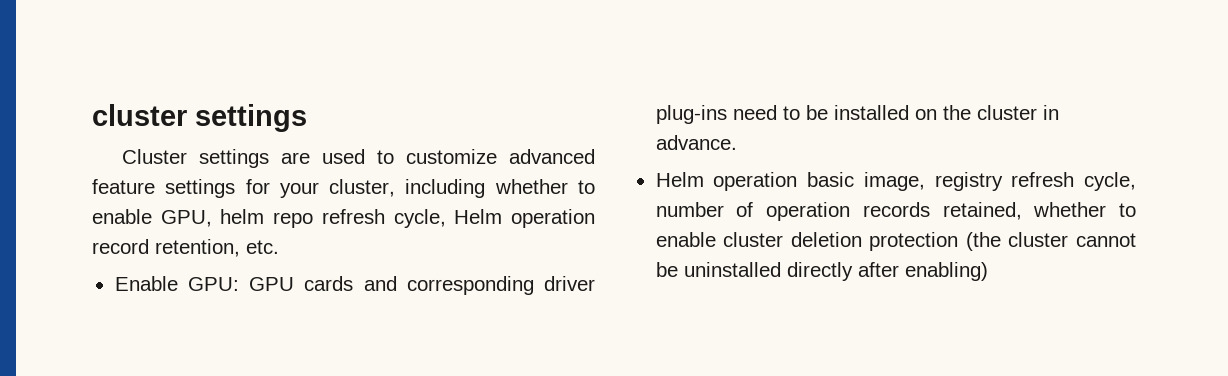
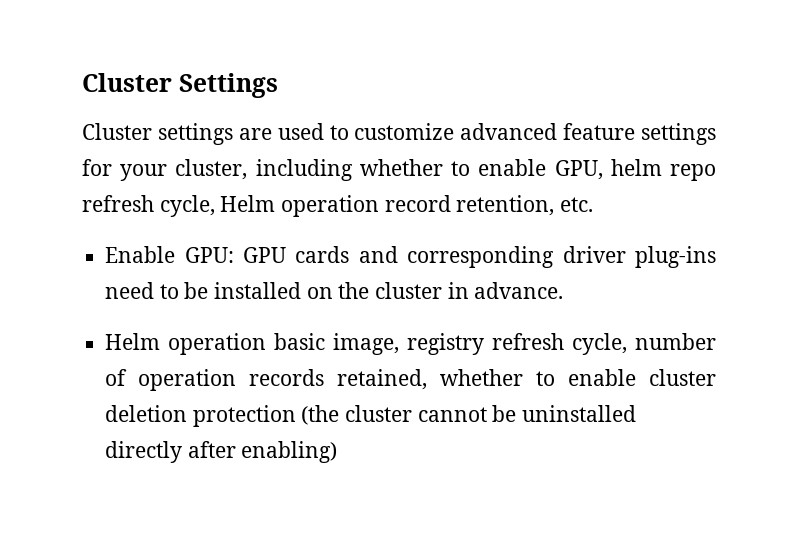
[92,104,307,132] cluster settings -> [82,73,278,98] Cluster Settings

